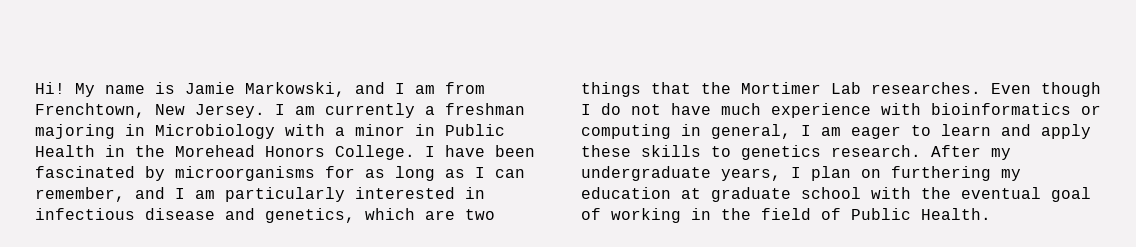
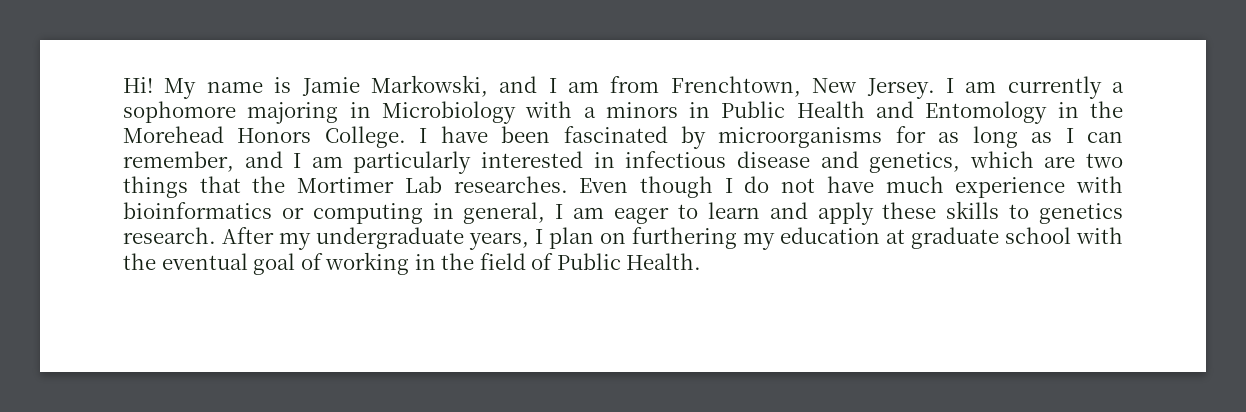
[445,103,525,115] freshman -> [123,101,236,123] sophomore
[355,124,405,136] minor -> [605,102,678,118] minors
(95, 151) none -> [876,101,1048,124] and Entomology

